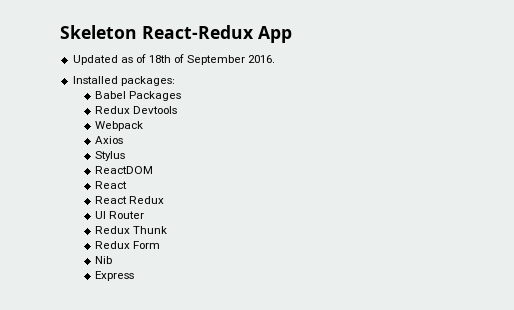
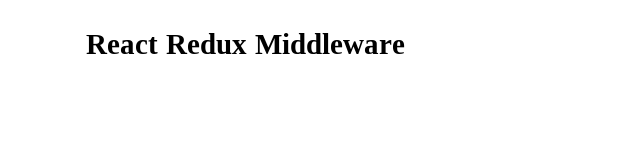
[60,25,292,43] [72,54,276,65] [72,76,175,86] [95,91,182,101] [95,106,178,114] [95,121,144,131] [95,136,124,144] [95,151,126,161] [95,166,154,174] [95,181,128,189] [95,196,165,204] [95,211,145,219] [95,226,168,234] [95,241,161,249] [95,256,113,264] [95,271,135,281] Skeleton React-Redux App // Updated as of 18th of September 2016. // Installed packages: // Babel Packages // Redux Devtools // Webpack // Axios // Stylus // ReactDOM // React // React Redux // UI Router // Redux Thunk // Redux Form // Nib // Express -> [86,33,405,54] React Redux Middleware

